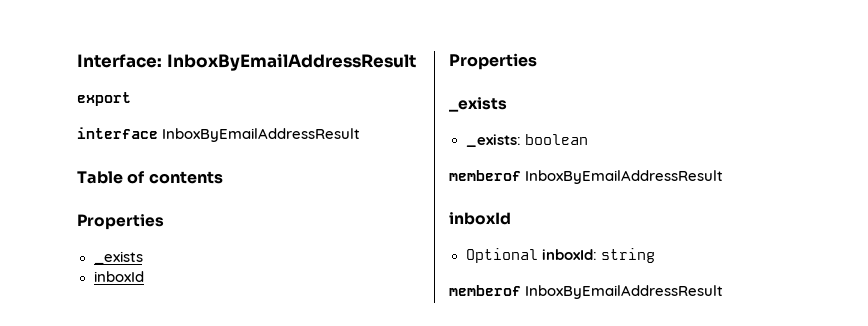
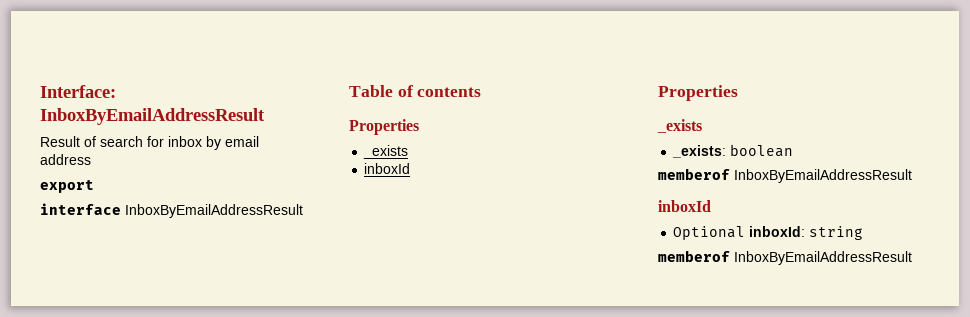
(416, 62) none -> [40,136,259,150] [40,154,91,165] // Result of search for inbox by email address

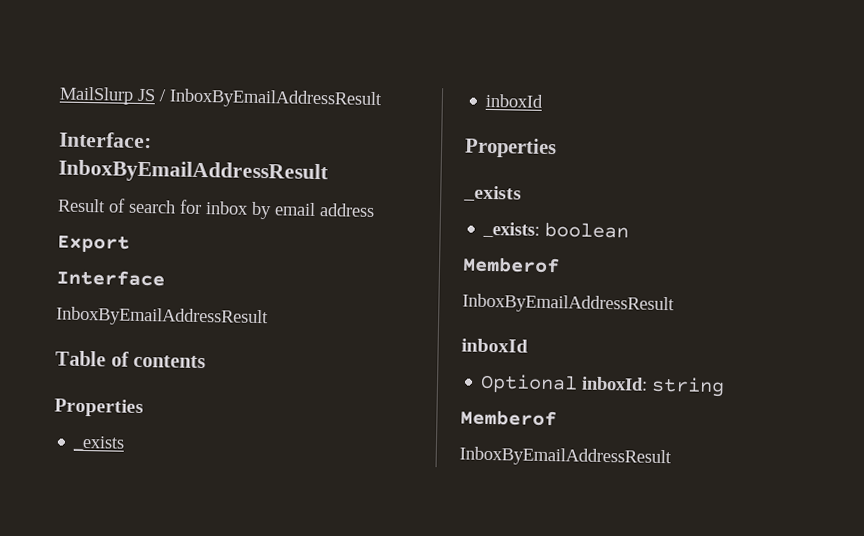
(40, 91) none -> [59,86,383,110] MailSlurp JS / InboxByEmailAddressResult //
[40,180,94,193] [40,203,121,215] export // interface -> [57,234,130,253] [56,269,165,287] Export // Interface //
[658,168,730,180] memberof -> [462,256,560,274] Memberof //
[658,250,730,262] memberof -> [460,409,557,427] Memberof //

